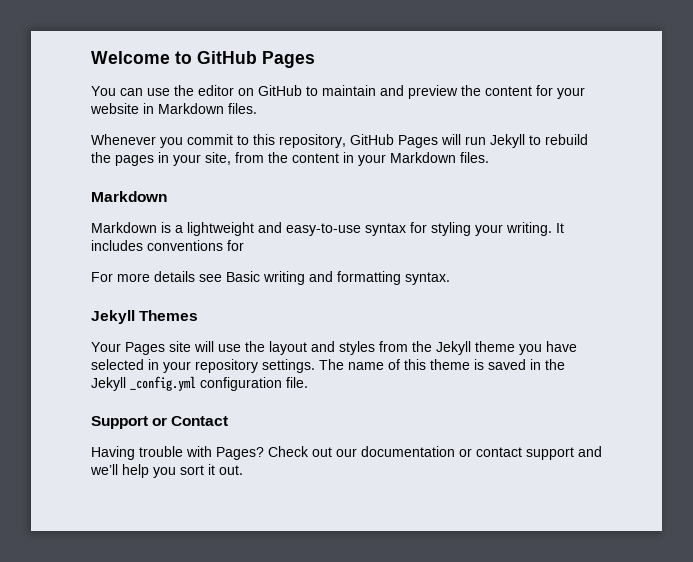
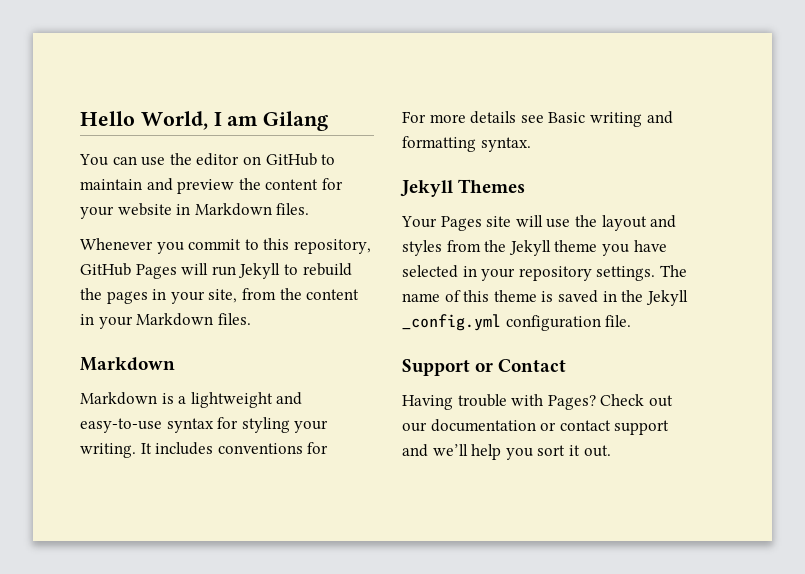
[91,51,315,68] Welcome to GitHub Pages -> [80,111,329,131] Hello World, I am Gilang

